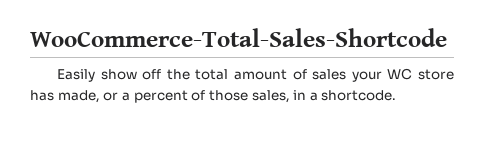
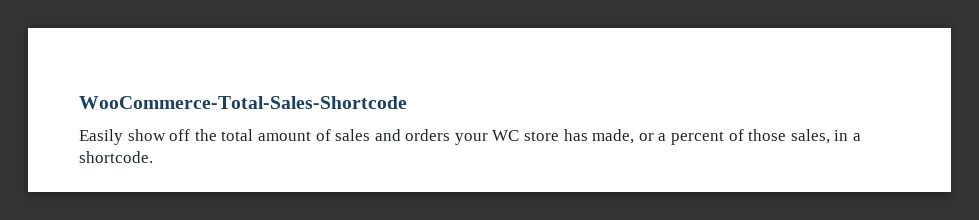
(347, 74) none -> [374,129,451,141] and orders

